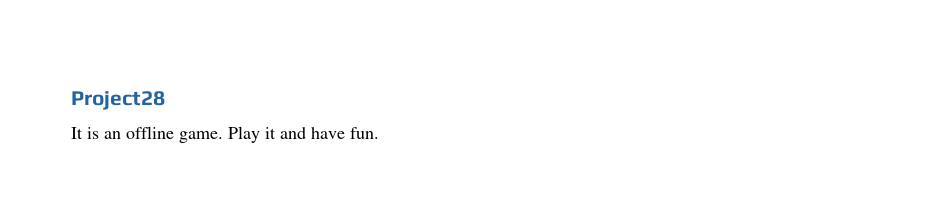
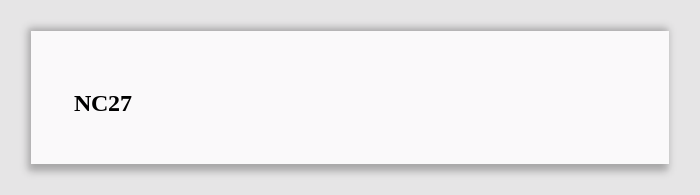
[71,91,165,110] [71,126,379,143] Project28 // It is an offline game. Play it and have fun. -> [74,96,132,111] NC27

